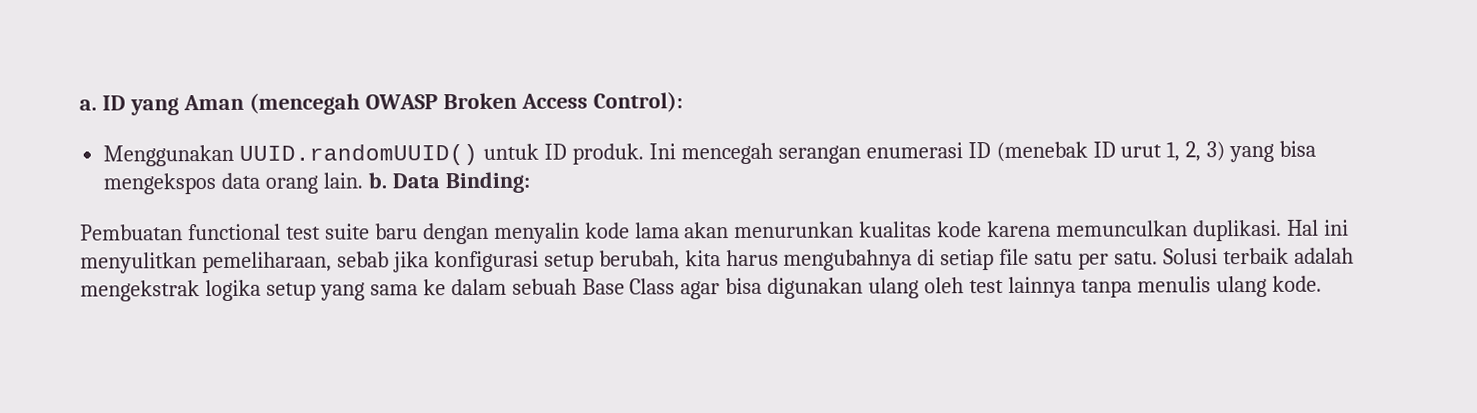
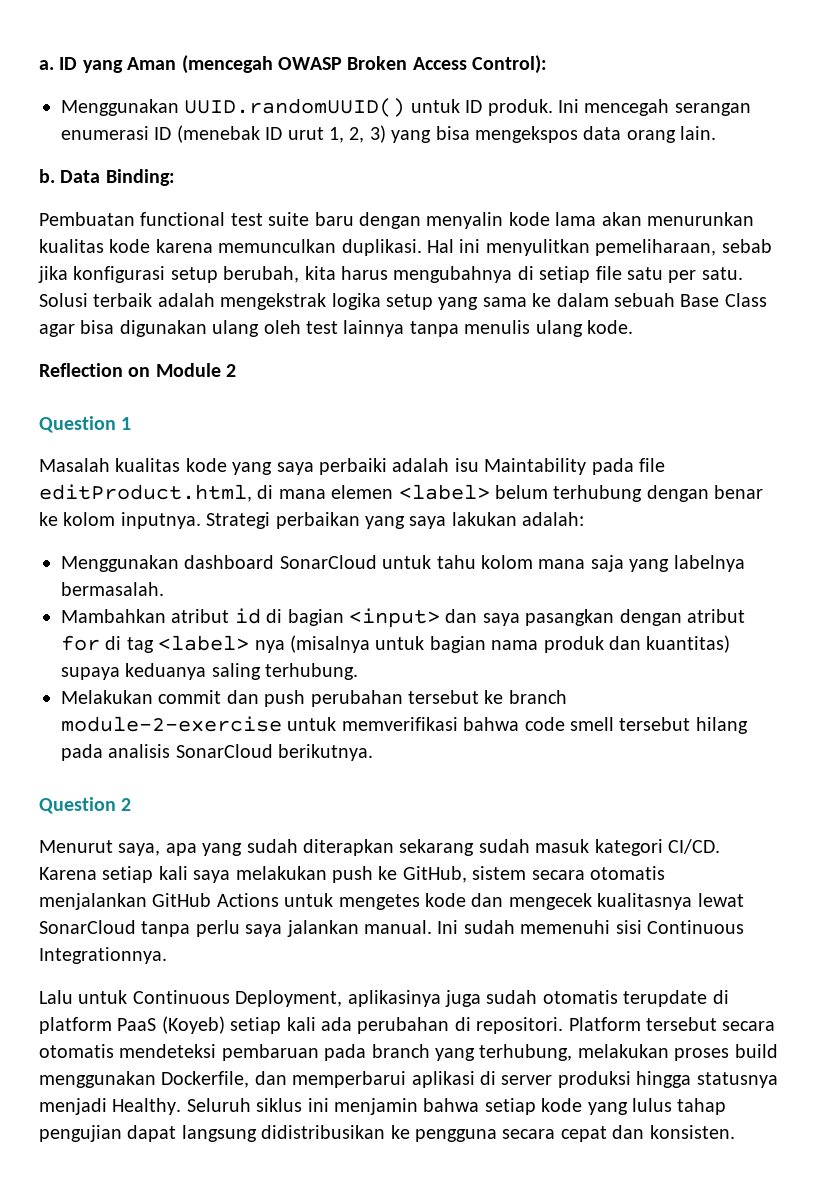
(364, 180) none -> (717, 133) //
(1322, 283) none -> [39,363,237,377] [39,416,132,433] [39,458,665,475] [39,484,764,502] [39,512,585,529] [61,555,745,572] [61,582,164,596] [61,608,745,628] [61,635,731,653] [61,663,359,680] [61,690,567,707] [61,716,748,734] [61,744,374,761] [39,797,132,814] [39,839,720,856] [39,866,665,883] [39,893,744,910] [39,920,744,937] [39,947,167,964] [39,990,729,1007] [39,1016,776,1034] [39,1044,778,1061] [39,1071,778,1088] [39,1098,727,1115] [39,1125,735,1142] // Reflection on Module 2 // Question 1 // Masalah kualitas kode yang saya perbaiki adalah isu Maintability pada file editProduct.html, di mana elemen <label> belum terhubung dengan benar ke kolom inputnya. Strategi perbaikan yang saya lakukan adalah: // Menggunakan dashboard SonarCloud untuk tahu kolom mana saja yang labelnya bermasalah. // Mambahkan atribut id di bagian <input> dan saya pasangkan dengan atribut for di tag <label> nya (misalnya untuk bagian nama produk dan kuantitas) supaya keduanya saling terhubung. // Melakukan commit dan push perubahan tersebut ke branch module-2-exercise untuk memverifikasi bahwa code smell tersebut hilang pada analisis SonarCloud berikutnya. // Question 2 // Menurut saya, apa yang sudah diterapkan sekarang sudah masuk kategori CI/CD. Karena setiap kali saya melakukan push ke GitHub, sistem secara otomatis menjalankan GitHub Actions untuk mengetes kode dan mengecek kualitasnya lewat SonarCloud tanpa perlu saya jalankan manual. Ini sudah memenuhi sisi Continuous Integrationnya. // Lalu untuk Continuous Deployment, aplikasinya juga sudah otomatis terupdate di platform PaaS (Koyeb) setiap kali ada perubahan di repositori. Platform tersebut secara otomatis mendeteksi pembaruan pada branch yang terhubung, melakukan proses build menggunakan Dockerfile, dan memperbarui aplikasi di server produksi hingga statusnya menjadi Healthy. Seluruh siklus ini menjamin bahwa setiap kode yang lulus tahap pengujian dapat langsung didistribusikan ke pengguna secara cepat dan konsisten.

